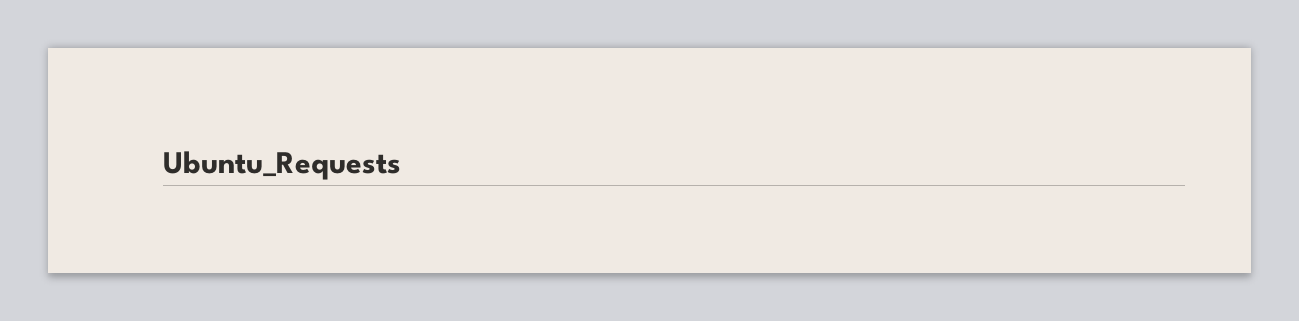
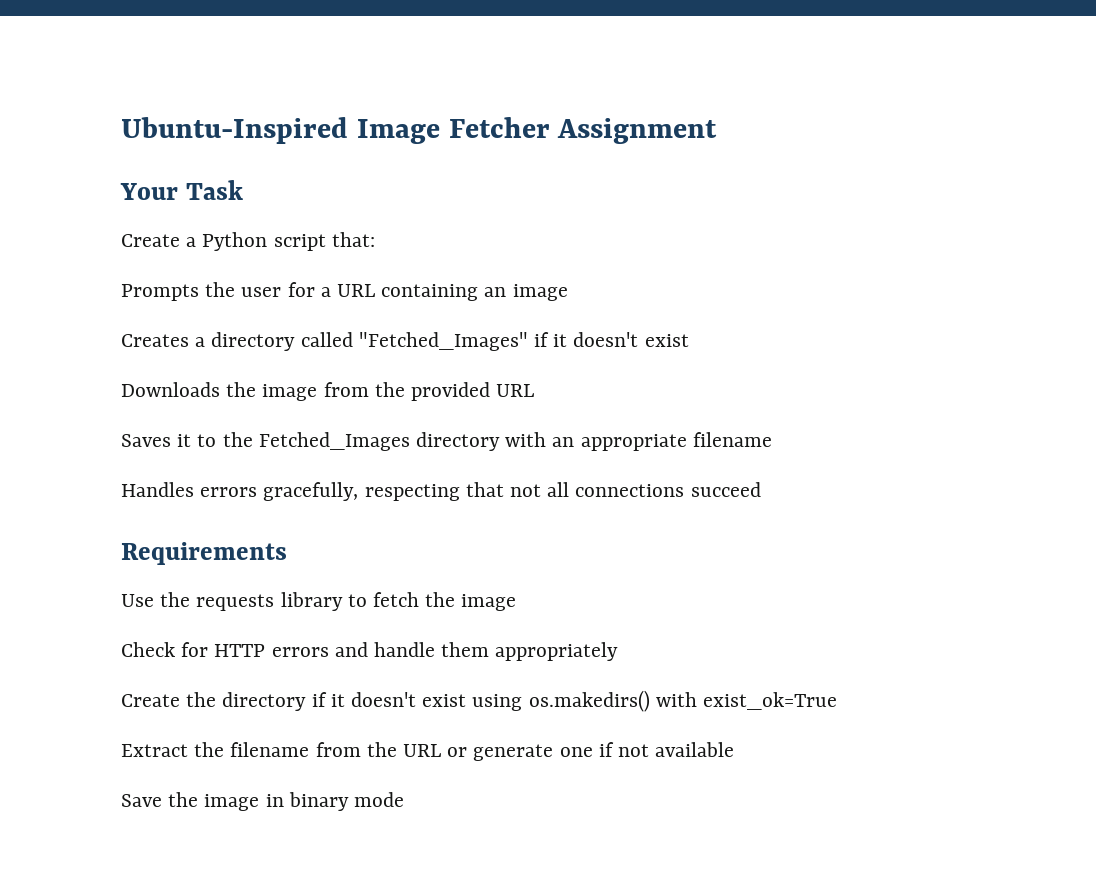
[163,151,401,180] Ubuntu_Requests -> [121,117,718,144] [120,180,243,200] [121,232,375,251] [121,282,568,301] [121,332,689,351] [121,382,535,401] [121,432,772,451] [121,482,761,501] [121,542,287,565] [121,592,517,611] [121,642,619,661] [121,690,838,712] [121,742,735,761] [121,792,405,811] Ubuntu-Inspired Image Fetcher Assignment // Your Task // Create a Python script that: // Prompts the user for a URL containing an image // Creates a directory called "Fetched_Images" if it doesn't exist // Downloads the image from the provided URL // Saves it to the Fetched_Images directory with an appropriate filename // Handles errors gracefully, respecting that not all connections succeed // Requirements // Use the requests library to fetch the image // Check for HTTP errors and handle them appropriately // Create the directory if it doesn't exist using os.makedirs() with exist_ok=True // Extract the filename from the URL or generate one if not available // Save the image in binary mode

